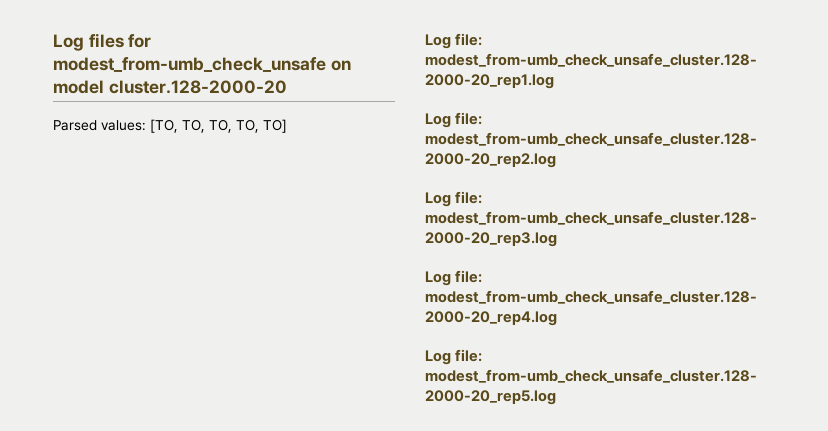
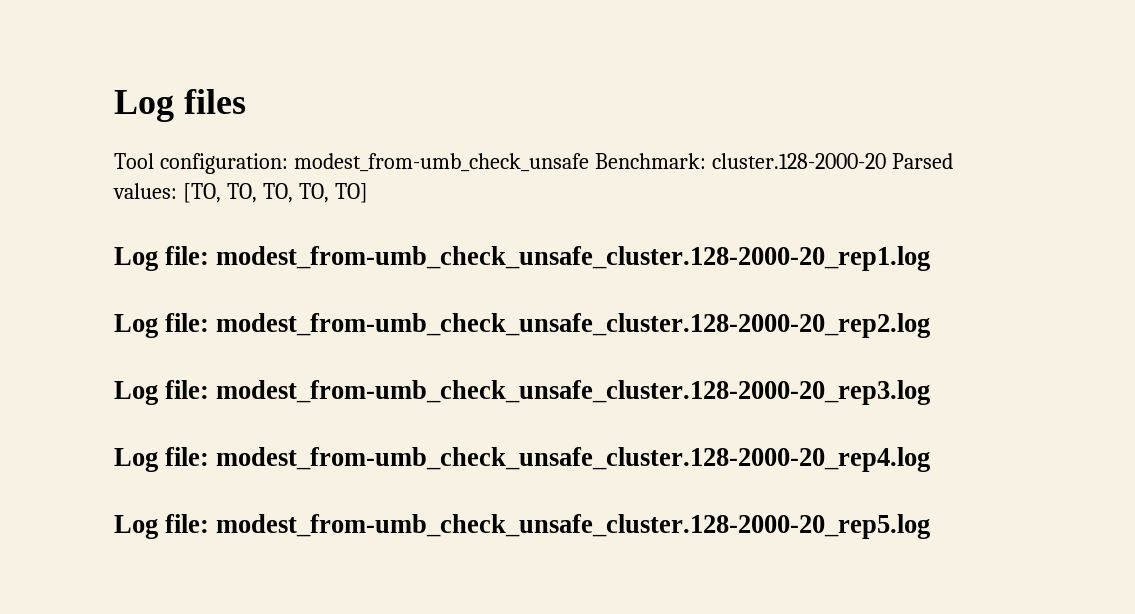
[128,34,152,48] [53,57,351,72] [53,80,104,94] for modest_from-umb_check_unsafe on model -> [114,153,706,174] // Tool configuration: modest_from-umb_check_unsafe Benchmark:
(287, 87) // -> (886, 161) none

